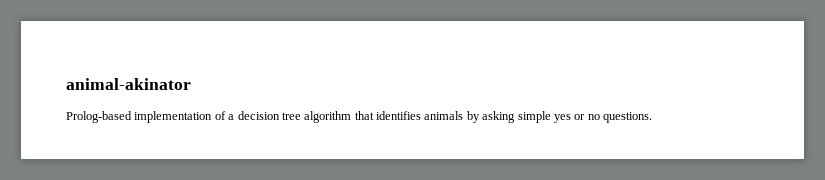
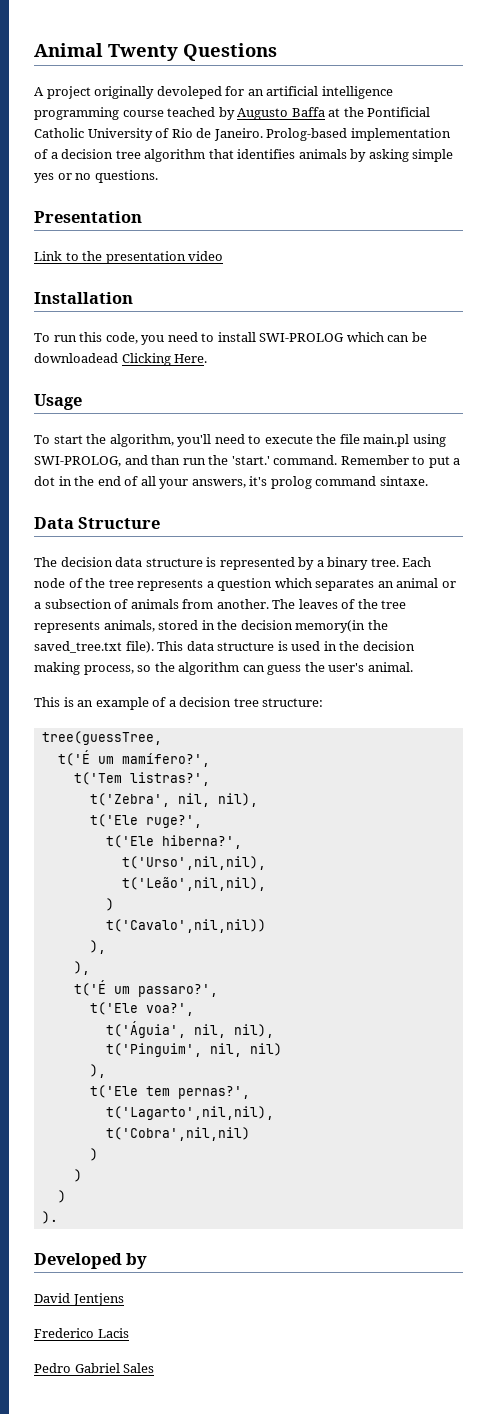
[66,78,191,90] animal-akinator // -> [34,43,277,61] [34,86,393,99] [34,107,431,120] [34,128,263,141] Animal Twenty Questions // A project originally devoleped for an artificial intelligence programming course teached by Augusto Baffa at the Pontificial Catholic University of Rio de Janeiro.
(652, 117) none -> [34,211,142,223] [34,251,224,264] [34,292,133,304] [34,332,427,345] [34,353,208,366] [34,394,82,410] [34,434,446,447] [34,455,461,468] [34,476,428,489] [34,517,161,529] [34,557,432,570] [34,578,456,591] [34,599,407,609] [34,620,388,633] [34,641,415,653] [34,662,413,675] [34,697,324,710] [41,731,162,745] [57,750,210,767] [73,772,210,786] [89,793,258,807] [89,814,202,828] [105,835,242,849] [121,856,266,870] [121,877,266,891] [105,898,114,911] [105,919,266,933] [89,940,106,954] [73,961,90,975] [73,980,218,997] [89,1002,194,1016] [105,1021,274,1038] [105,1043,282,1057] [89,1064,106,1078] [89,1085,250,1099] [105,1106,274,1120] [105,1127,250,1141] [89,1148,98,1161] [73,1169,82,1182] [57,1190,66,1203] [41,1211,58,1224] [34,1253,148,1269] [34,1293,124,1306] [34,1328,129,1338] [34,1363,155,1373] // Presentation // Link to the presentation video // Installation // To run this code, you need to install SWI-PROLOG which can be downloadead Clicking Here. // Usage // To start the algorithm, you'll need to execute the file main.pl using SWI-PROLOG, and than run the 'start.' command. Remember to put a dot in the end of all your answers, it's prolog command sintaxe. // Data Structure // The decision data structure is represented by a binary tree. Each node of the tree represents a question which separates an animal or a subsection of animals from another. The leaves of the tree represents animals, stored in the decision memory(in the saved_tree.txt file). This data structure is used in the decision making process, so the algorithm can guess the user's animal. // This is an example of a decision tree structure: // tree(guessTree, // t('É um mamífero?', // t('Tem listras?', // t('Zebra', nil, nil), // t('Ele ruge?', // t('Ele hiberna?', // t('Urso',nil,nil), // t('Leão',nil,nil), // ) // t('Cavalo',nil,nil)) // ), // ), // t('É um passaro?', // t('Ele voa?', // t('Águia', nil, nil), // t('Pinguim', nil, nil) // ), // t('Ele tem pernas?', // t('Lagarto',nil,nil), // t('Cobra',nil,nil) // ) // ) // ) // ). // Developed by // David Jentjens // Frederico Lacis // Pedro Gabriel Sales

